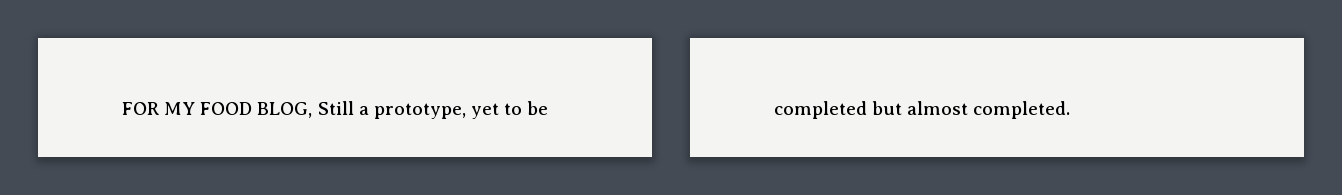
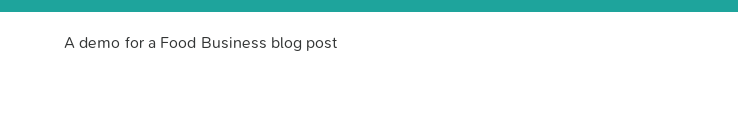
[122,101,1071,119] FOR MY FOOD BLOG, Still a prototype, yet to be completed but almost completed. -> [64,36,339,51] A demo for a Food Business blog post

